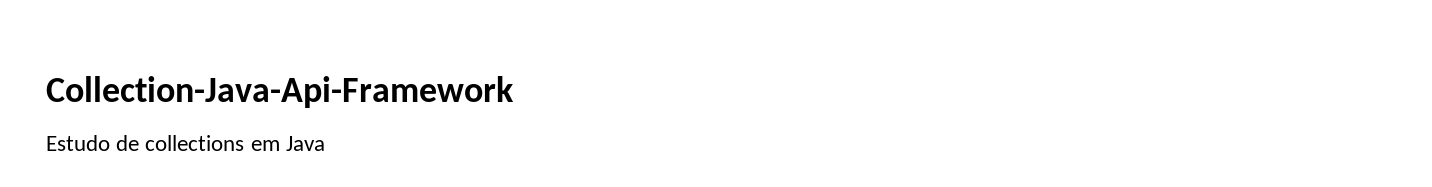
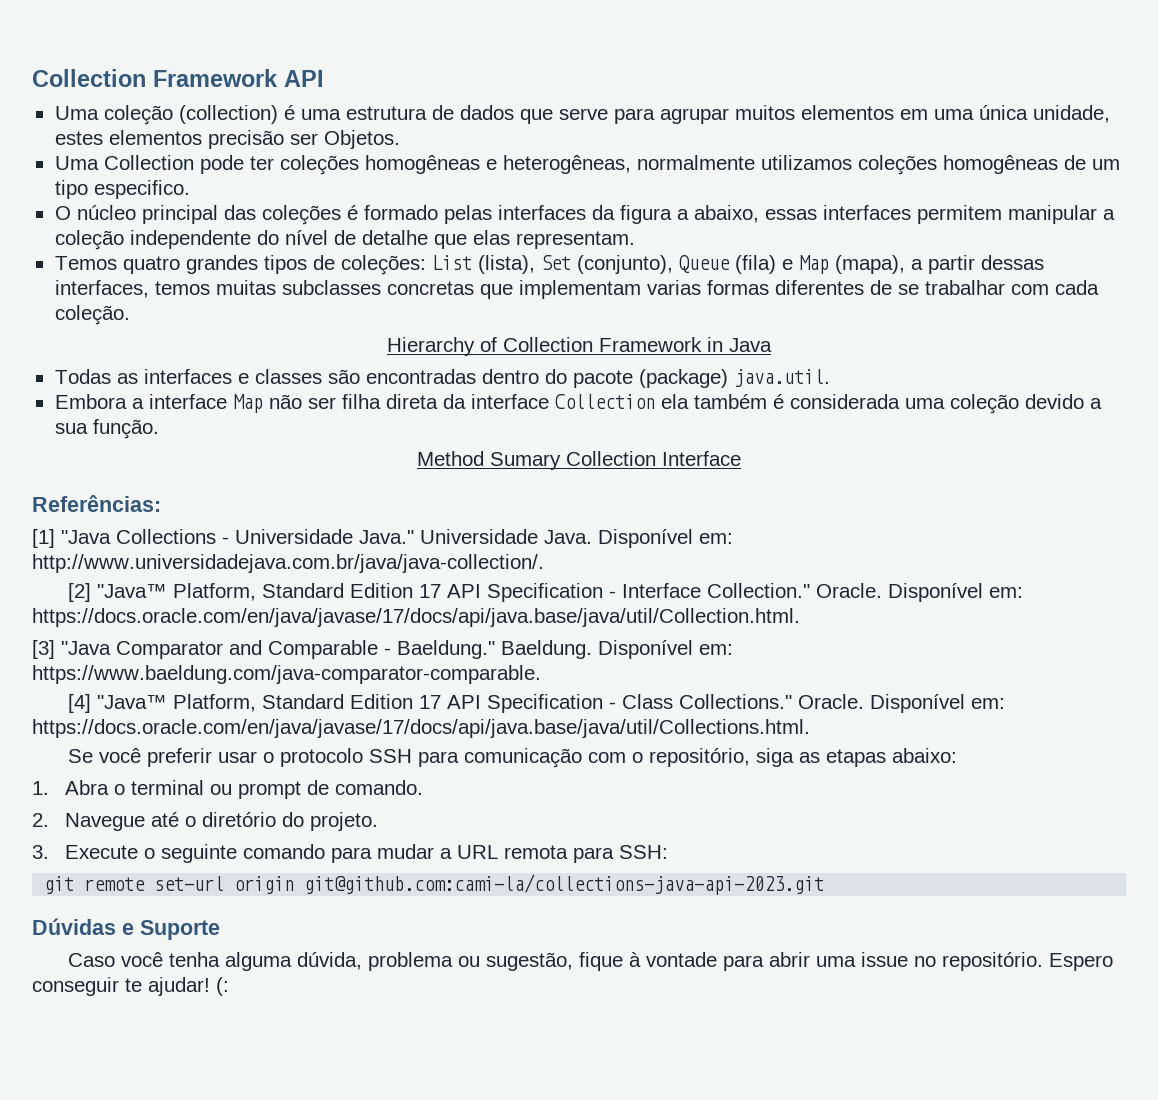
[46,76,514,108] [46,135,325,151] Collection-Java-Api-Framework // Estudo de collections em Java -> [32,69,324,87] [54,105,1110,125] [54,130,400,149] [54,155,1120,175] [54,180,190,199] [54,205,1115,225] [54,230,635,250] [54,255,1044,275] [54,280,1099,299] [54,305,130,325] [387,337,772,356] [54,369,830,388] [54,394,1102,414] [54,419,159,439] [417,451,741,470] [32,495,161,512] [32,529,733,548] [32,554,544,573] [67,583,1023,602] [32,608,800,627] [32,640,733,659] [32,665,541,684] [67,694,1005,713] [32,719,810,738] [67,748,957,768] [32,780,424,799] [32,812,379,831] [32,844,669,863] [44,874,825,895] [32,918,220,940] [67,952,1113,971] [32,977,229,996] Collection Framework API // Uma coleção (collection) é uma estrutura de dados que serve para agrupar muitos elementos em uma única unidade, estes elementos precisão ser Objetos. // Uma Collection pode ter coleções homogêneas e heterogêneas, normalmente utilizamos coleções homogêneas de um tipo especifico. // O núcleo principal das coleções é formado pelas interfaces da figura a abaixo, essas interfaces permitem manipular a coleção independente do nível de detalhe que elas representam. // Temos quatro grandes tipos de coleções: List (lista), Set (conjunto), Queue (fila) e Map (mapa), a partir dessas interfaces, temos muitas subclasses concretas que implementam varias formas diferentes de se trabalhar com cada coleção. // Hierarchy of Collection Framework in Java // Todas as interfaces e classes são encontradas dentro do pacote (package) java.util. // Embora a interface Map não ser filha direta da interface Collection ela também é considerada uma coleção devido a sua função. // Method Sumary Collection Interface // Referências: // [1] "Java Collections - Universidade Java." Universidade Java. Disponível em: http://www.universidadejava.com.br/java/java-collection/. // [2] "Java™ Platform, Standard Edition 17 API Specification - Interface Collection." Oracle. Disponível em: https://docs.oracle.com/en/java/javase/17/docs/api/java.base/java/util/Collection.html. // [3] "Java Comparator and Comparable - Baeldung." Baeldung. Disponível em: https://www.baeldung.com/java-comparator-comparable. // [4] "Java™ Platform, Standard Edition 17 API Specification - Class Collections." Oracle. Disponível em: https://docs.oracle.com/en/java/javase/17/docs/api/java.base/java/util/Collections.html. // Se você preferir usar o protocolo SSH para comunicação com o repositório, siga as etapas abaixo: // 1. Abra o terminal ou prompt de comando. // 2. Navegue até o diretório do projeto. // 3. Execute o seguinte comando para mudar a URL remota para SSH: // git remote set-url origin git@github.com:cami-la/collections-java-api-2023.git // Dúvidas e Suporte // Caso você tenha alguma dúvida, problema ou sugestão, fique à vontade para abrir uma issue no repositório. Espero conseguir te ajudar! (:

